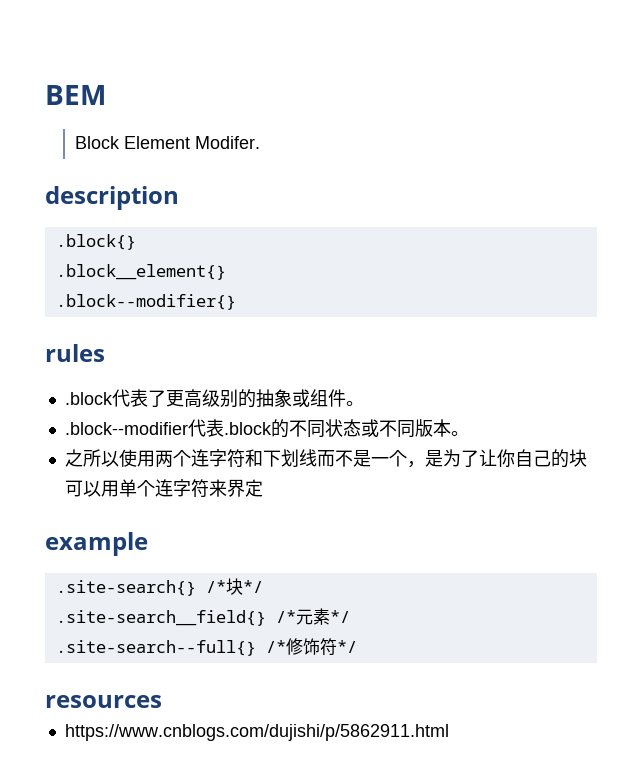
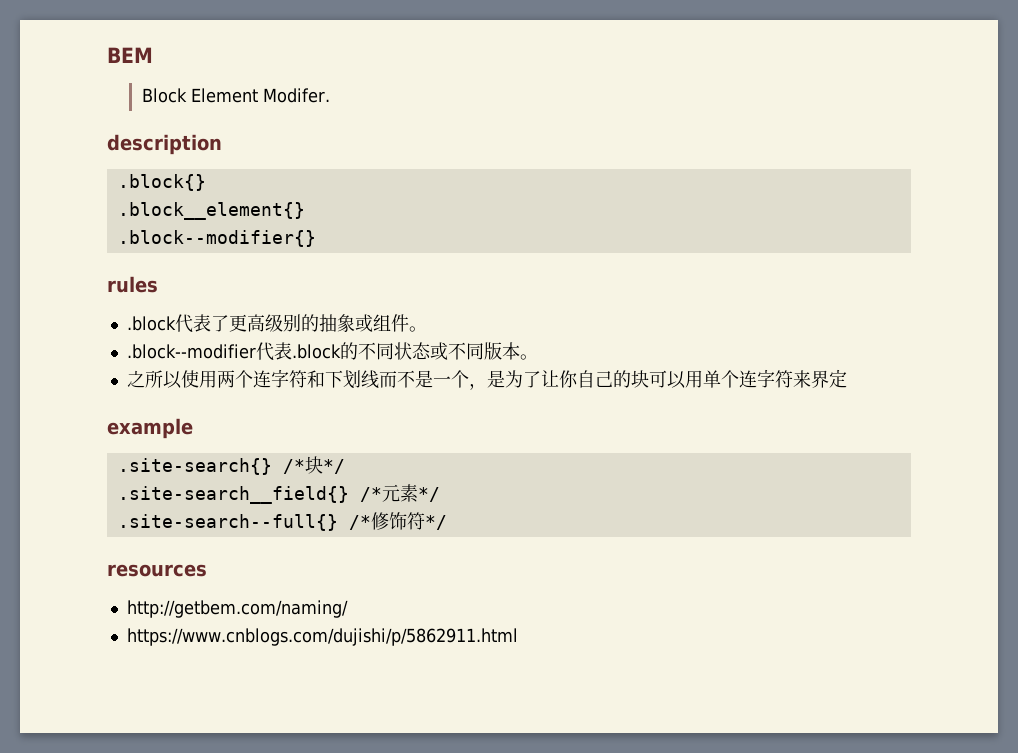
(162, 701) none -> [126,600,348,618] // http://getbem.com/naming/

